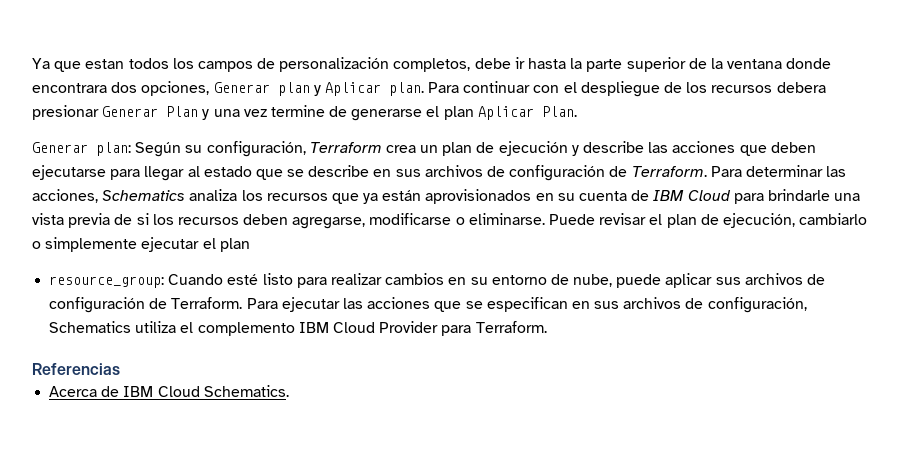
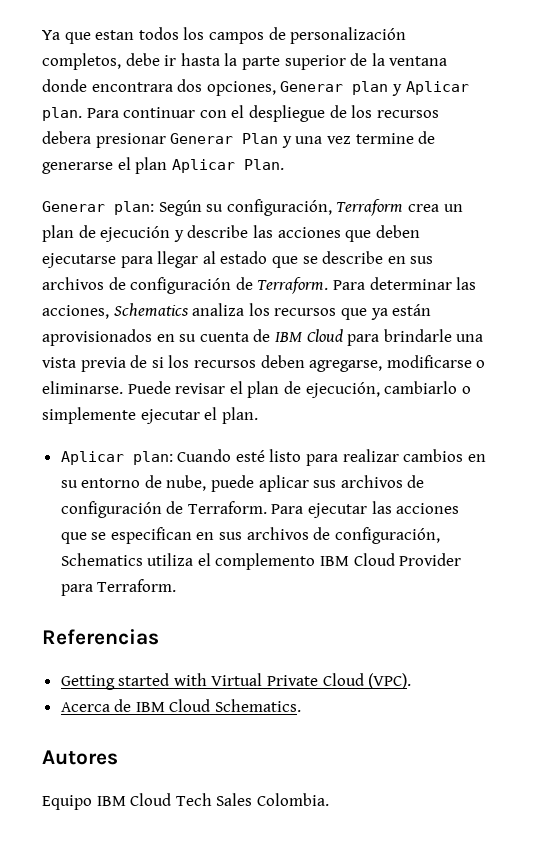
[219,238,250,252] [49,276,165,288] plan // resource_group: -> [221,407,258,424] [60,451,173,465] plan. // Aplicar plan:
(120, 369) none -> [60,673,412,690] // Getting started with Virtual Private Cloud (VPC).
(289, 391) none -> [42,750,118,765] [42,793,329,810] // Autores // Equipo IBM Cloud Tech Sales Colombia.

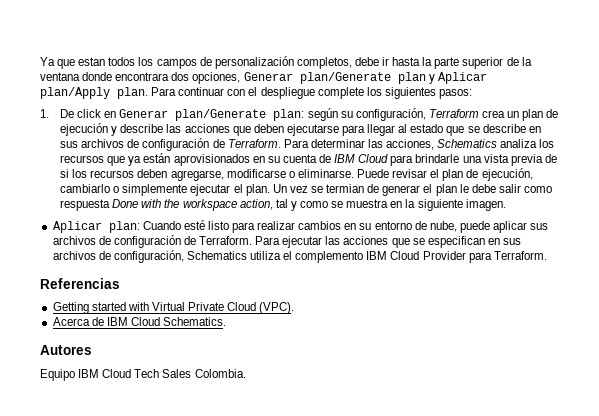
(344, 86) none -> [299,72,391,84] plan/Generate
(469, 88) none -> [40,87,110,99] plan/Apply
[329,105,439,118] [42,131,436,148] [42,157,284,174] [42,200,202,216] de los recursos debera presionar Generar Plan y una vez termine de generarse el plan Aplicar Plan. // Generar plan: Según -> [317,87,472,99] [40,108,338,121] complete los siguientes pasos: // 1. De click en Generar plan/Generate plan: según
(258, 415) none -> [272,184,552,196] [60,199,506,211] Un vez se termian de generar el plan le debe salir como respuesta Done with the workspace action, tal y como se muestra en la siguiente imagen.

